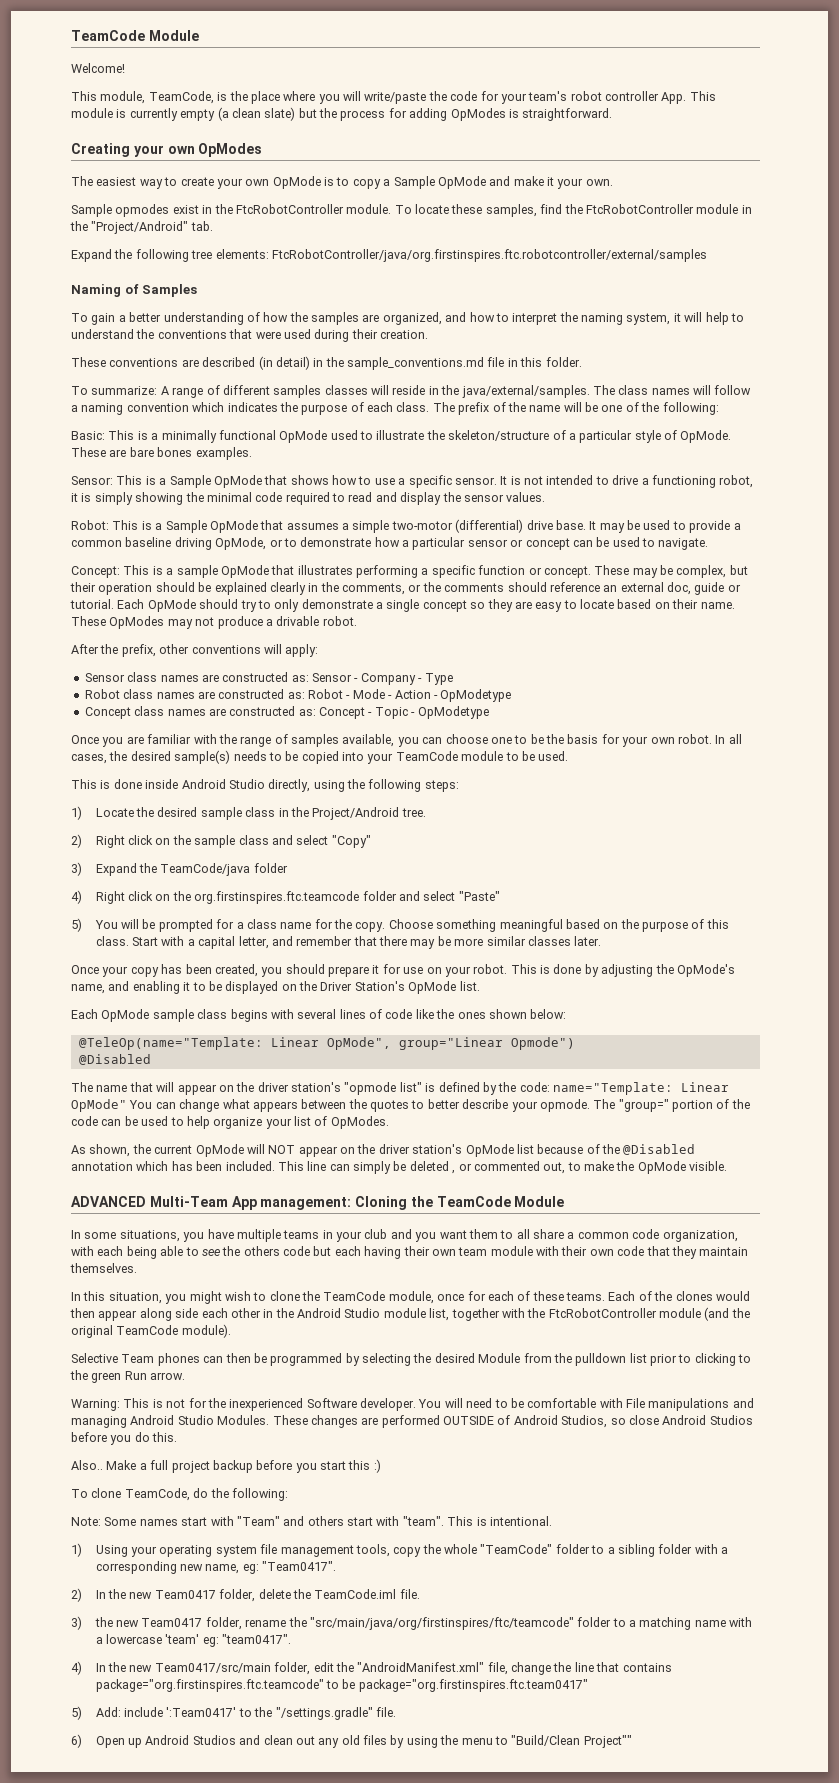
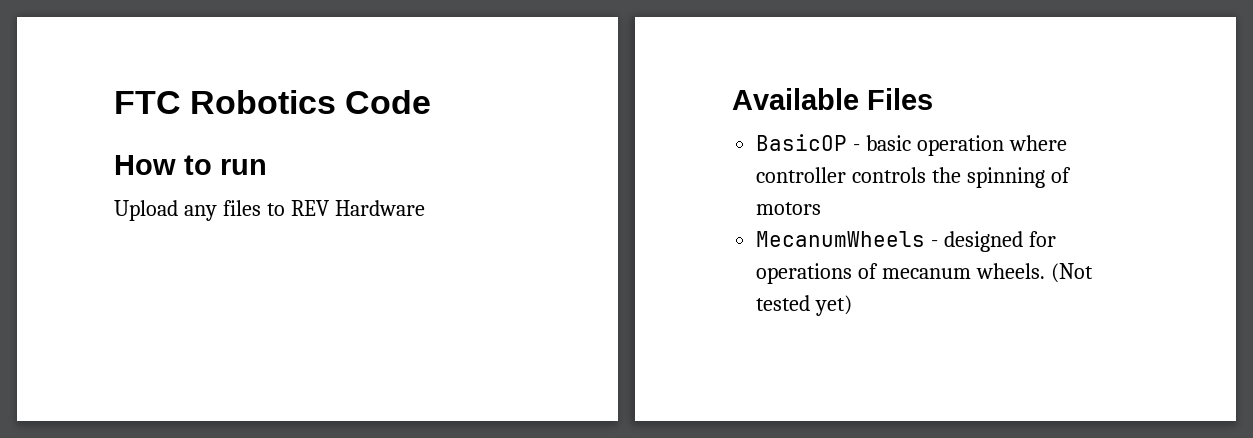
[71,30,199,41] [71,63,125,73] [71,91,716,104] [71,107,613,121] [71,143,263,157] [71,176,613,189] [71,204,752,217] [70,221,213,234] [71,249,707,262] [71,284,198,297] [71,312,744,325] [71,329,428,342] [71,356,582,370] [71,385,752,398] [71,402,719,415] [71,430,732,443] [71,447,252,460] [71,475,754,488] [71,492,546,505] [71,519,741,533] [71,537,709,550] [71,565,748,578] [70,582,741,595] [70,599,735,612] [71,616,357,629] [71,644,319,657] [84,672,453,685] [84,689,512,702] [84,706,489,719] [71,734,742,747] [71,750,569,764] [71,779,459,792] [71,806,426,820] [71,834,371,848] [71,862,288,876] [71,890,500,904] [71,918,729,932] [95,936,602,949] [71,964,735,977] [71,981,480,994] [71,1009,567,1022] [78,1037,575,1050] [78,1054,151,1065] [71,1082,729,1095] [71,1099,750,1112] [71,1116,389,1129] [71,1144,696,1157] [71,1161,728,1174] [71,1196,565,1210] [71,1229,738,1242] [71,1246,749,1259] [70,1263,137,1273] [71,1291,750,1304] [70,1307,750,1321] [71,1324,231,1338] [71,1353,752,1366] [70,1370,186,1383] [71,1398,754,1411] [71,1415,753,1428] [71,1432,178,1445] [71,1459,381,1473] [71,1488,288,1501] [71,1516,552,1526] [71,1543,729,1557] [95,1561,337,1574] [71,1588,420,1602] [71,1616,753,1630] [95,1634,292,1647] [71,1661,672,1675] [95,1679,588,1692] [71,1706,396,1720] [71,1734,632,1748] TeamCode Module // Welcome! // This module, TeamCode, is the place where you will write/paste the code for your team's robot controller App. This module is currently empty (a clean slate) but the process for adding OpModes is straightforward. // Creating your own OpModes // The easiest way to create your own OpMode is to copy a Sample OpMode and make it your own. // Sample opmodes exist in the FtcRobotController module. To locate these samples, find the FtcRobotController module in the "Project/Android" tab. // Expand the following tree elements: FtcRobotController/java/org.firstinspires.ftc.robotcontroller/external/samples // Naming of Samples // To gain a better understanding of how the samples are organized, and how to interpret the naming system, it will help to understand the conventions that were used during their creation. // These conventions are described (in detail) in the sample_conventions.md file in this folder. // To summarize: A range of different samples classes will reside in the java/external/samples. The class names will follow a naming convention which indicates the purpose of each class. The prefix of the name will be one of the following: // Basic: This is a minimally functional OpMode used to illustrate the skeleton/structure of a particular style of OpMode. These are bare bones examples. // Sensor: This is a Sample OpMode that shows how to use a specific sensor. It is not intended to drive a functioning robot, it is simply showing the minimal code required to read and display the sensor values. // Robot: This is a Sample OpMode that assumes a simple two-motor (differential) drive base. It may be used to provide a common baseline driving OpMode, or to demonstrate how a particular sensor or concept can be used to navigate. // Concept: This is a sample OpMode that illustrates performing a specific function or concept. These may be complex, but their operation should be explained clearly in the comments, or the comments should reference an external doc, guide or tutorial. Each OpMode should try to only demonstrate a single concept so they are easy to locate based on their name. These OpModes may not produce a drivable robot. // After the prefix, other conventions will apply: // Sensor class names are constructed as: Sensor - Company - Type // Robot class names are constructed as: Robot - Mode - Action - OpModetype // Concept class names are constructed as: Concept - Topic - OpModetype // Once you are familiar with the range of samples available, you can choose one to be the basis for your own robot. In all cases, the desired sample(s) needs to be copied into your TeamCode module to be used. // This is done inside Android Studio directly, using the following steps: // 1) Locate the desired sample class in the Project/Android tree. // 2) Right click on the sample class and select "Copy" // 3) Expand the TeamCode/java folder // 4) Right click on the org.firstinspires.ftc.teamcode folder and select "Paste" // 5) You will be prompted for a class name for the copy. Choose something meaningful based on the purpose of this class. Start with a capital letter, and remember that there may be more similar classes later. // Once your copy has been created, you should prepare it for use on your robot. This is done by adjusting the OpMode's name, and enabling it to be displayed on the Driver Station's OpMode list. // Each OpMode sample class begins with several lines of code like the ones shown below: // @TeleOp(name="Template: Linear OpMode", group="Linear Opmode") // @Disabled // The name that will appear on the driver station's "opmode list" is defined by the code: name="Template: Linear OpMode" You can change what appears between the quotes to better describe your opmode. The "group=" portion of the code can be used to help organize your list of OpModes. // As shown, the current OpMode will NOT appear on the driver station's OpMode list because of the @Disabled annotation which has been included. This line can simply be deleted , or commented out, to make the OpMode visible. // ADVANCED Multi-Team App management: Cloning the TeamCode Module // In some situations, you have multiple teams in your club and you want them to all share a common code organization, with each being able to see the others code but each having their own team module with their own code that they maintain themselves. // In this situation, you might wish to clone the TeamCode module, once for each of these teams. Each of the clones would then appear along side each other in the Android Studio module list, together with the FtcRobotController module (and the original TeamCode module). // Selective Team phones can then be programmed by selecting the desired Module from the pulldown list prior to clicking to the green Run arrow. // Warning: This is not for the inexperienced Software developer. You will need to be comfortable with File manipulations and managing Android Studio Modules. These changes are performed OUTSIDE of Android Studios, so close Android Studios before you do this. // Also.. Make a full project backup before you start this :) // To clone TeamCode, do the following: // Note: Some names start with "Team" and others start with "team". This is intentional. // 1) Using your operating system file management tools, copy the whole "TeamCode" folder to a sibling folder with a corresponding new name, eg: "Team0417". // 2) In the new Team0417 folder, delete the TeamCode.iml file. // 3) the new Team0417 folder, rename the "src/main/java/org/firstinspires/ftc/teamcode" folder to a matching name with a lowercase 'team' eg: "team0417". // 4) In the new Team0417/src/main folder, edit the "AndroidManifest.xml" file, change the line that contains package="org.firstinspires.ftc.teamcode" to be package="org.firstinspires.ftc.team0417" // 5) Add: include ':Team0417' to the "/settings.gradle" file. // 6) Open up Android Studios and clean out any old files by using the menu to "Build/Clean Project"" -> [114,90,432,114] [114,155,267,175] [114,200,425,221] [732,88,933,110] [756,134,1067,156] [756,167,1071,188] [756,202,822,215] [756,231,1057,252] [756,263,1093,284] [756,295,853,316] FTC Robotics Code // How to run // Upload any files to REV Hardware // Available Files // BasicOP - basic operation where controller controls the spinning of motors // MecanumWheels - designed for operations of mecanum wheels. (Not tested yet)

